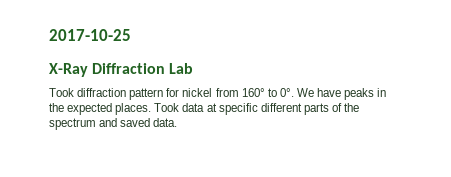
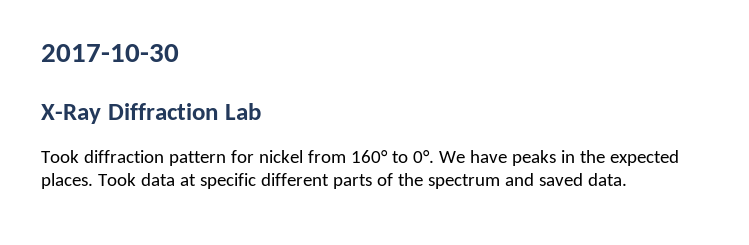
[49,29,131,41] 2017-10-25 -> [41,44,179,62] 2017-10-30

